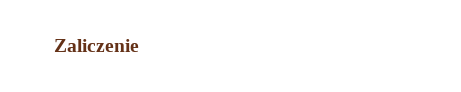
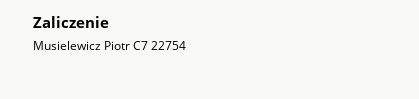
(139, 45) none -> [33,41,187,50] // Musielewicz Piotr C7 22754

